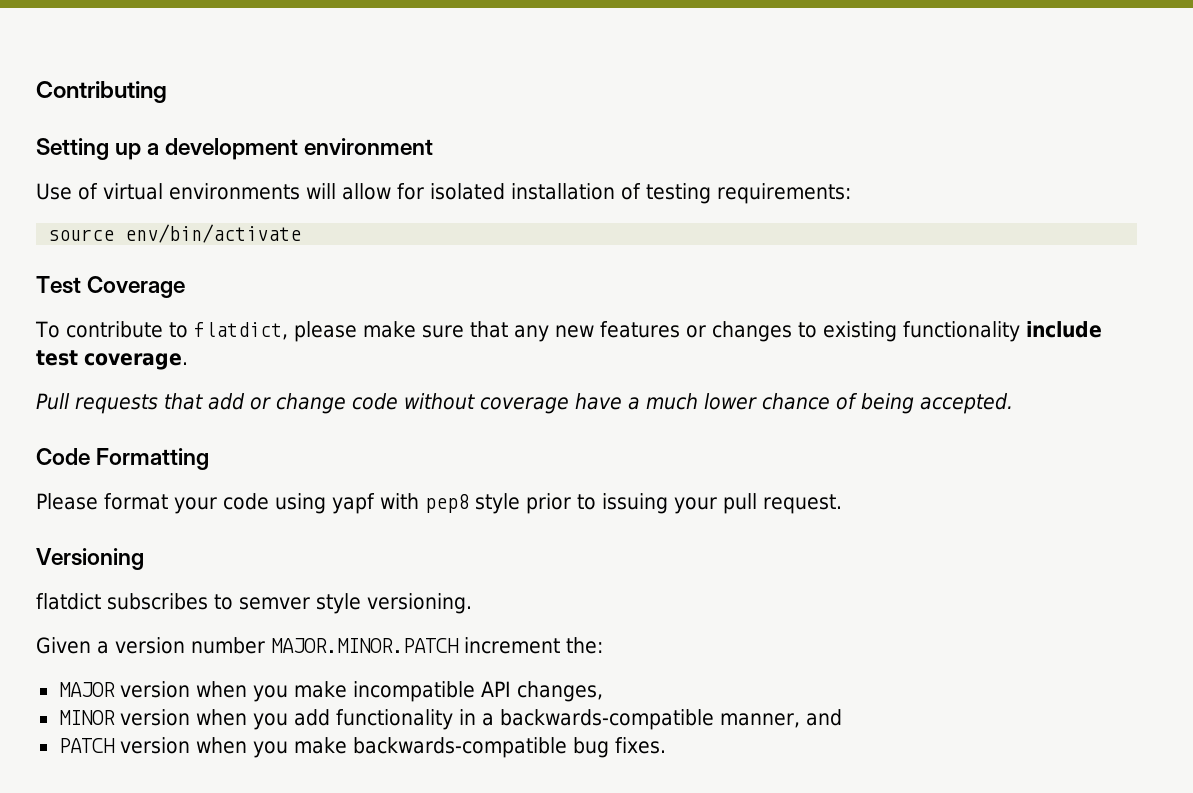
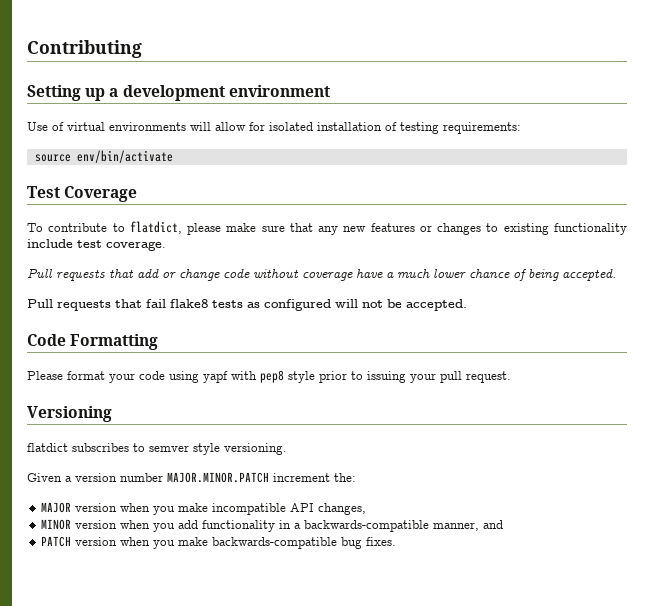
(1013, 403) none -> [27,299,467,311] // Pull requests that fail flake8 tests as configured will not be accepted.

